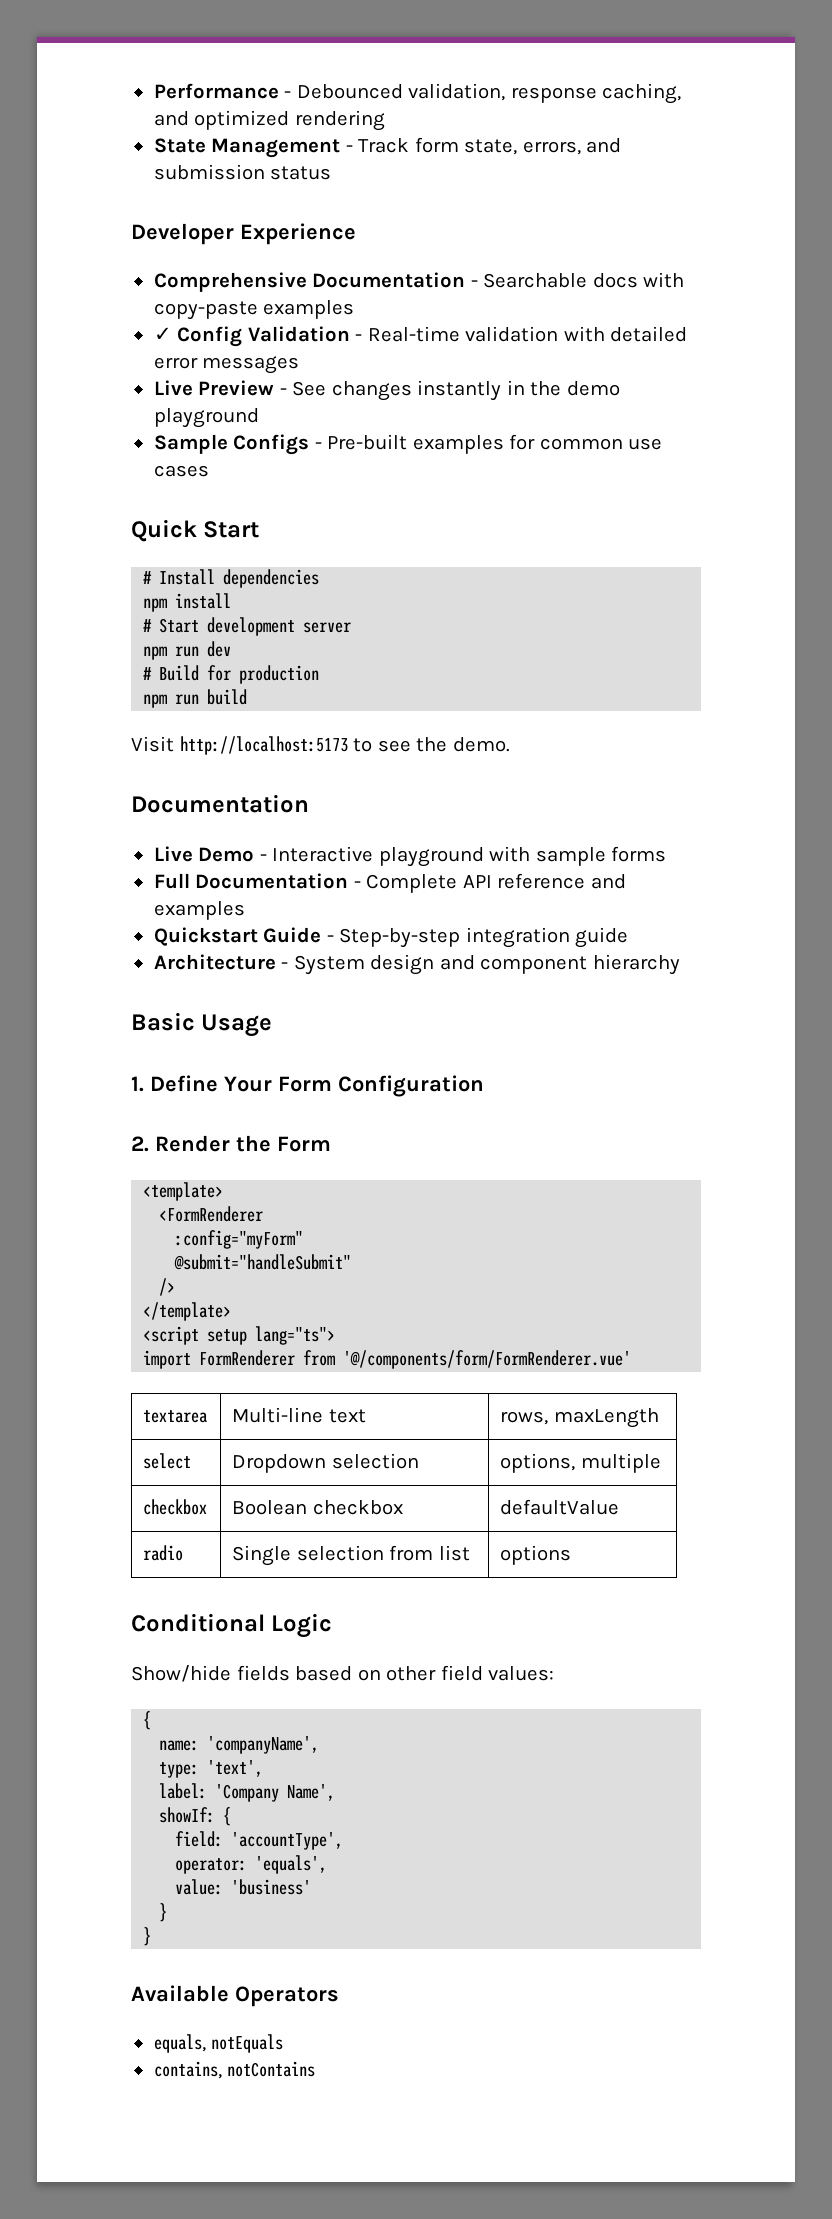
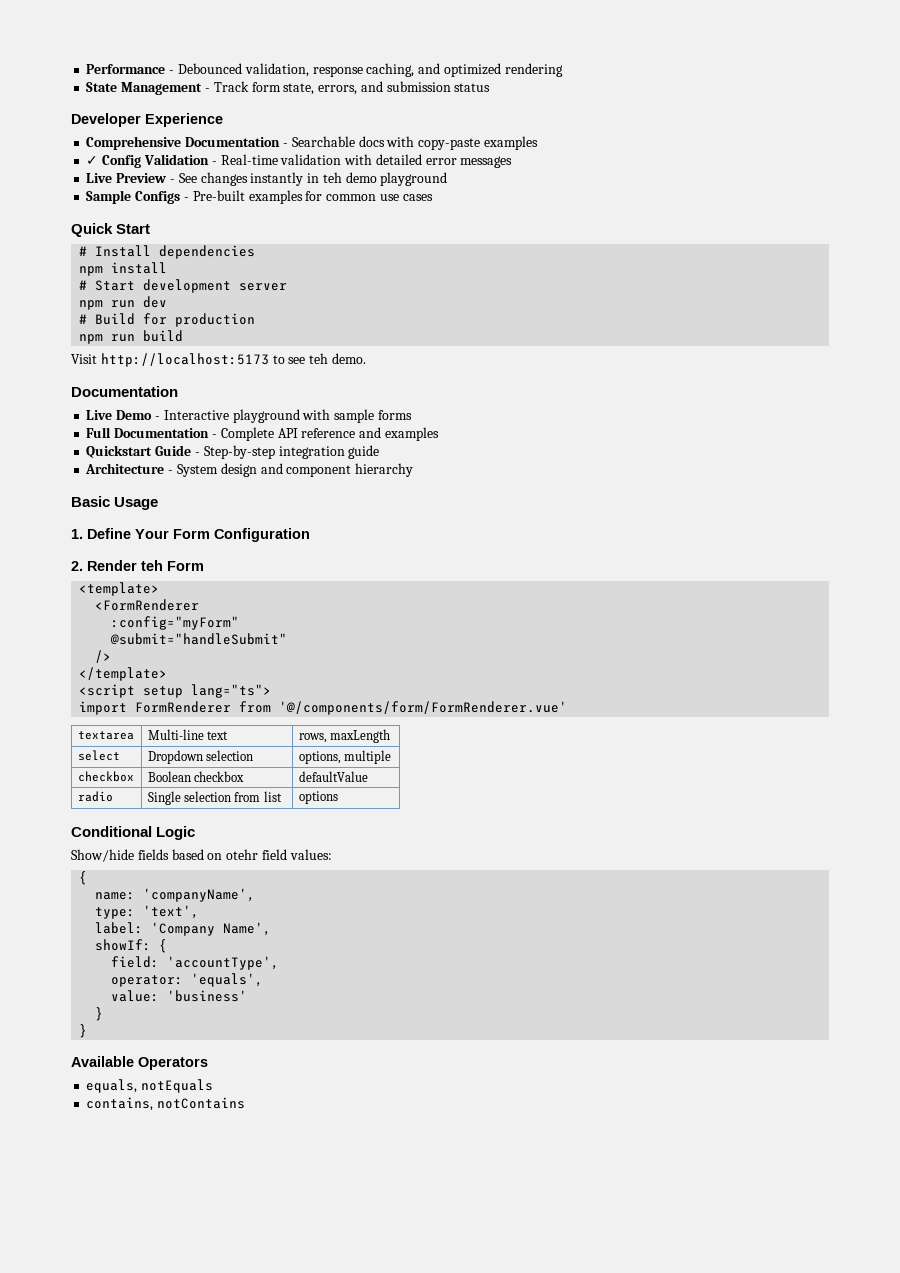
[530,381,562,396] the -> [322,172,342,183] teh
[416,737,448,752] the -> [309,353,329,364] teh
[236,1135,271,1152] the -> [141,560,163,571] teh
[386,1666,437,1681] other -> [226,849,259,860] otehr

